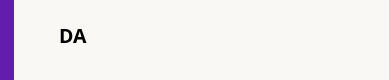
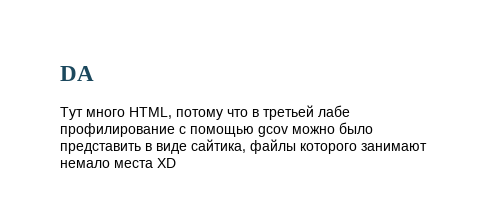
(87, 36) none -> [60,105,350,120] [60,122,373,137] [60,139,427,154] [60,158,176,168] // Тут много HTML, потому что в третьей лабе профилирование с помощью gcov можно было представить в виде сайтика, файлы которого занимают немало места XD

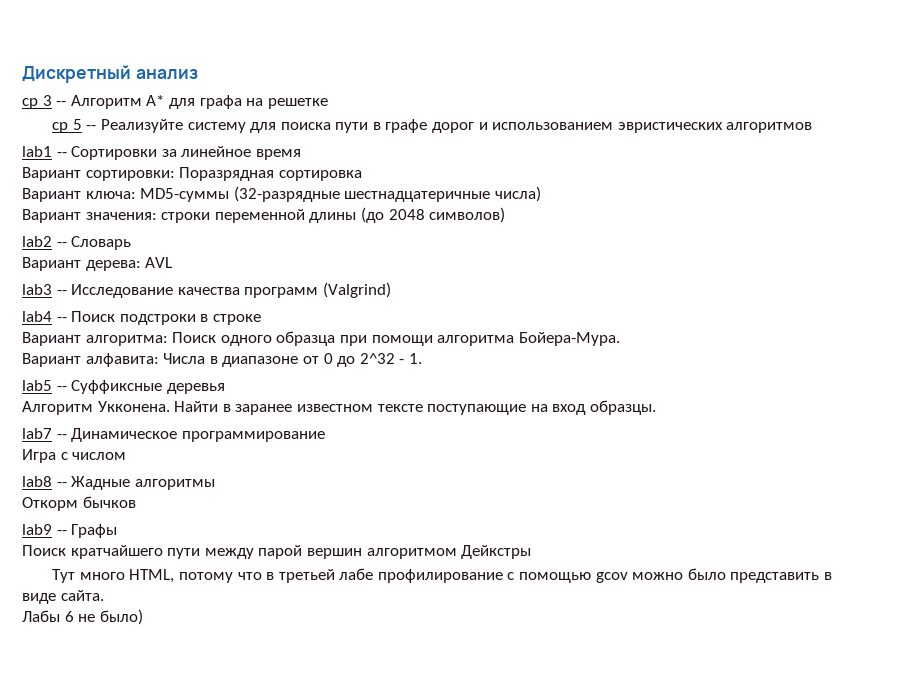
[60,66,94,81] DA -> [22,65,198,83] [22,95,328,109] [52,119,813,133] [22,146,301,160] [22,167,362,181] [22,186,541,202] [22,207,506,223] [22,236,132,250] [22,257,173,271] [22,282,391,298] [22,311,261,325] [22,331,620,346] [22,353,422,367] [22,380,225,394] [22,400,656,415] [22,428,325,442] [22,449,127,463] [22,476,215,490] [22,496,136,511] [22,524,118,538] [22,545,532,559] Дискретный анализ // cp 3 -- Алгоритм A* для графа на решетке // cp 5 -- Реализуйте систему для поиска пути в графе дорог и использованием эвристических алгоритмов // lab1 -- Сортировки за линейное время // Вариант сортировки: Поразрядная сортировка // Вариант ключа: MD5-суммы (32-разрядные шестнадцатеричные числа) // Вариант значения: строки переменной длины (до 2048 символов) // lab2 -- Словарь // Вариант дерева: AVL // lab3 -- Исследование качества программ (Valgrind) // lab4 -- Поиск подстроки в строке // Вариант алгоритма: Поиск одного образца при помощи алгоритма Бойера-Мура. // Вариант алфавита: Числа в диапазоне от 0 до 2^32 - 1. // lab5 -- Суффиксные деревья // Алгоритм Укконена. Найти в заранее известном тексте поступающие на вход образцы. // lab7 -- Динамическое программирование // Игра с числом // lab8 -- Жадные алгоритмы // Откорм бычков // lab9 -- Графы // Поиск кратчайшего пути между парой вершин алгоритмом Дейкстры
[191,139,427,154] [60,158,176,168] сайтика, файлы которого занимают немало места XD -> [60,590,104,601] [22,609,143,625] сайта. // Лабы 6 не было)

